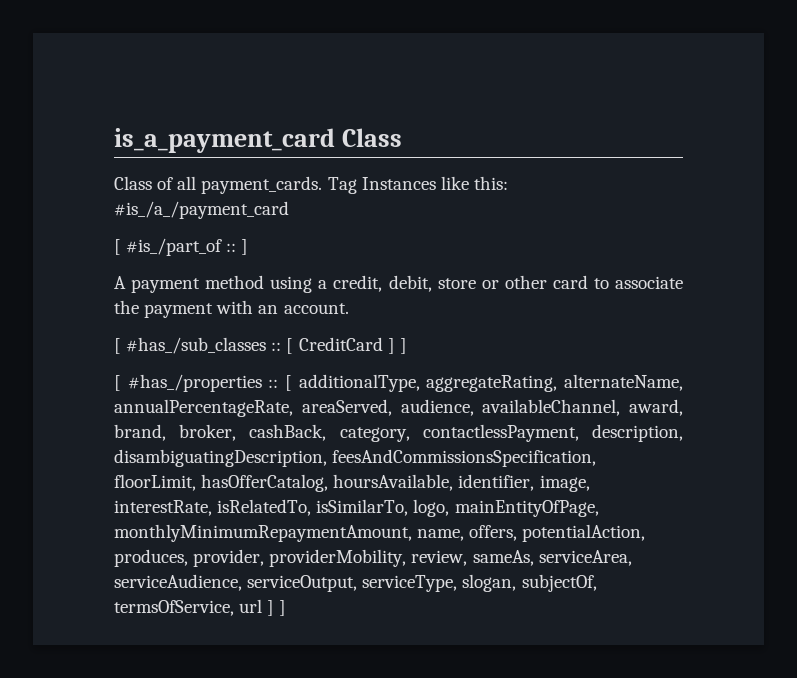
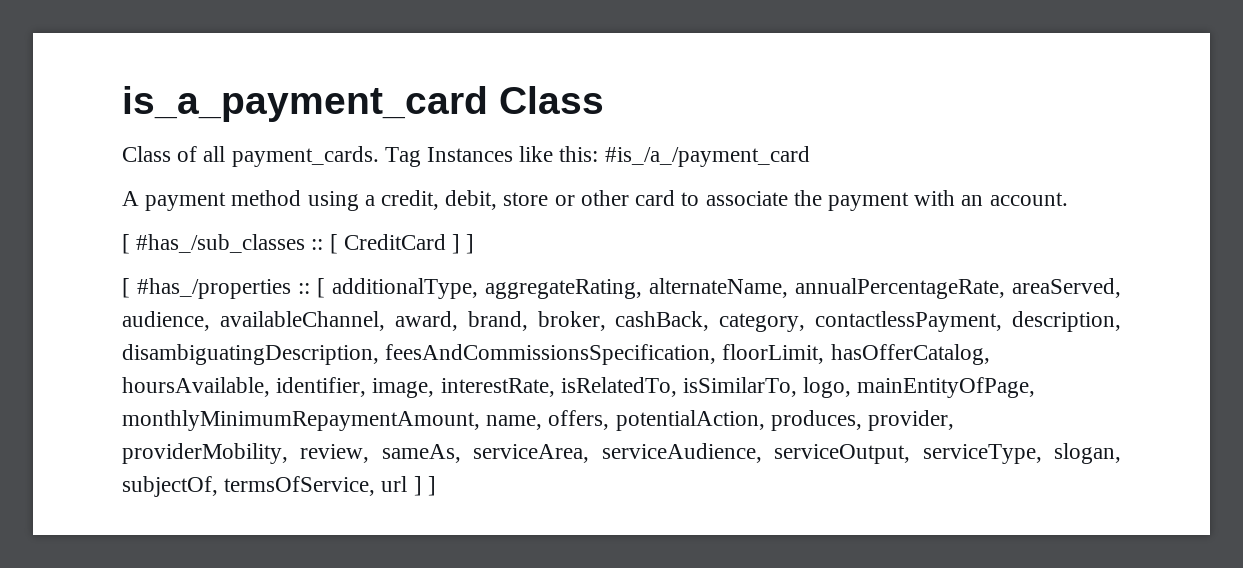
[114,238,249,256] // [ #is_/part_of :: ] -> (810, 156) none

